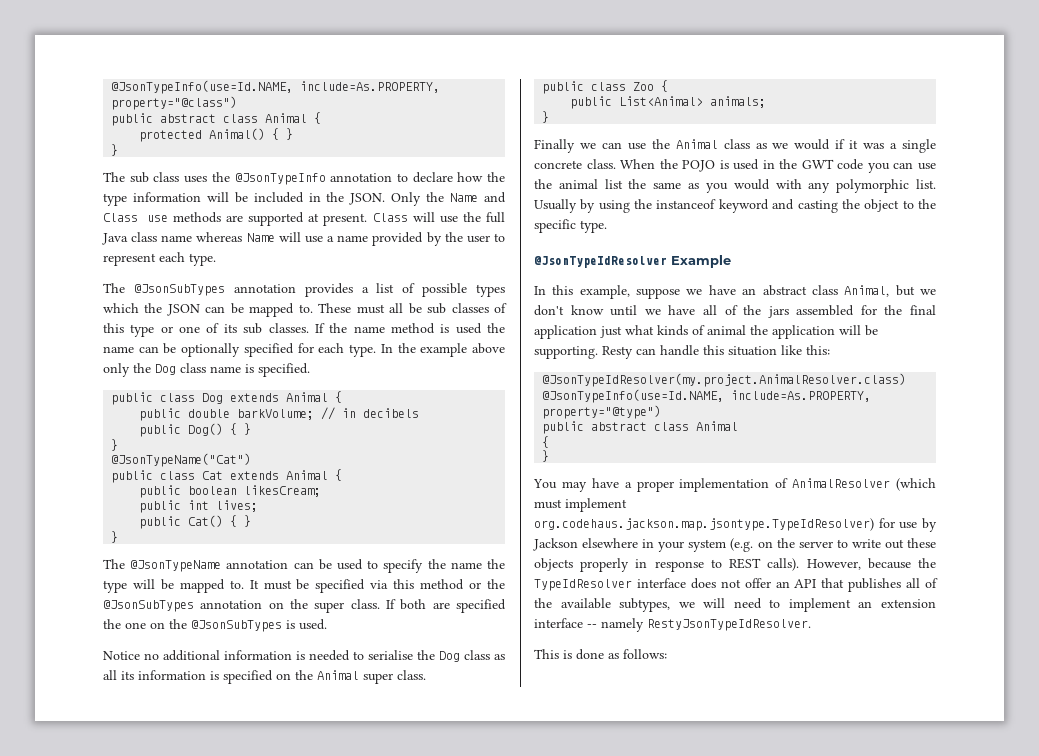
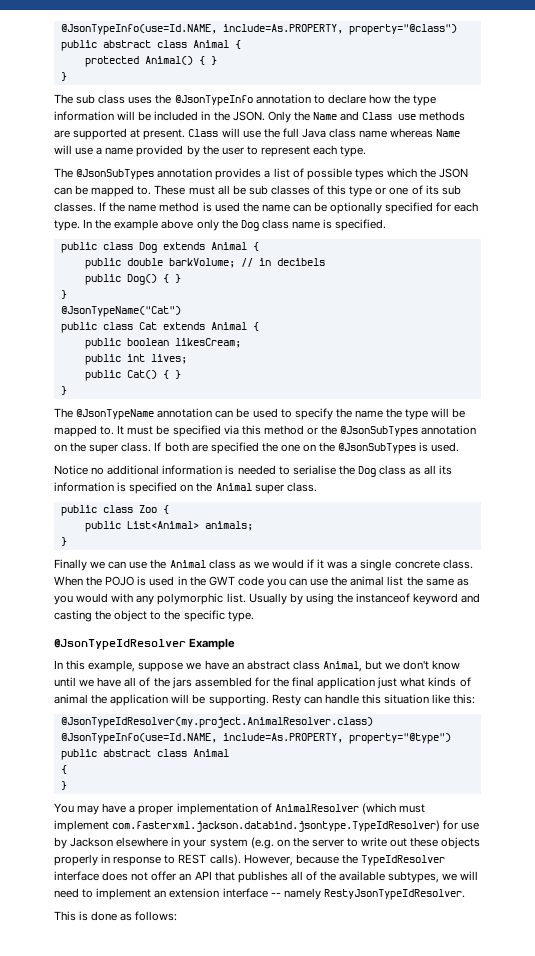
[534,518,874,531] org.codehaus.jackson.map.jsontype.TypeIdResolver) -> [112,820,441,832] com.fasterxml.jackson.databind.jsontype.TypeIdResolver)

